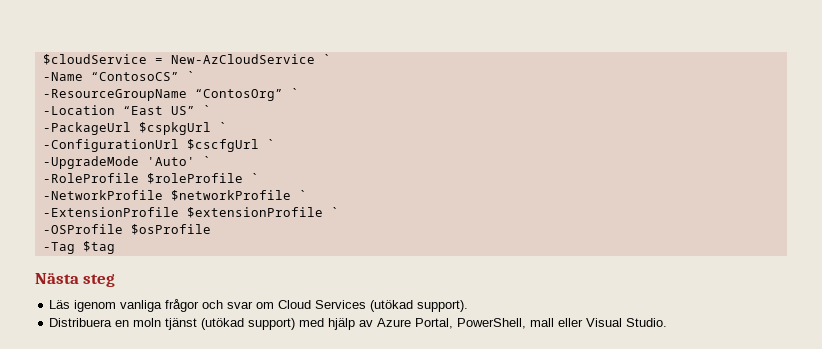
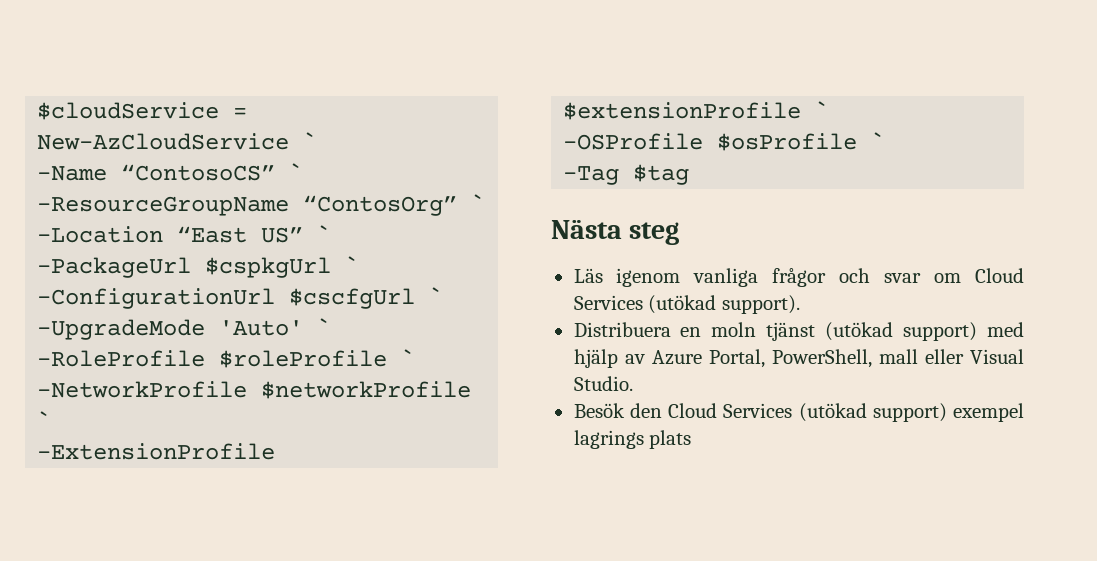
(211, 229) none -> [871,132,886,149] `
(668, 322) none -> [573,403,1024,422] [573,430,692,449] // Besök den Cloud Services (utökad support) exempel lagrings plats

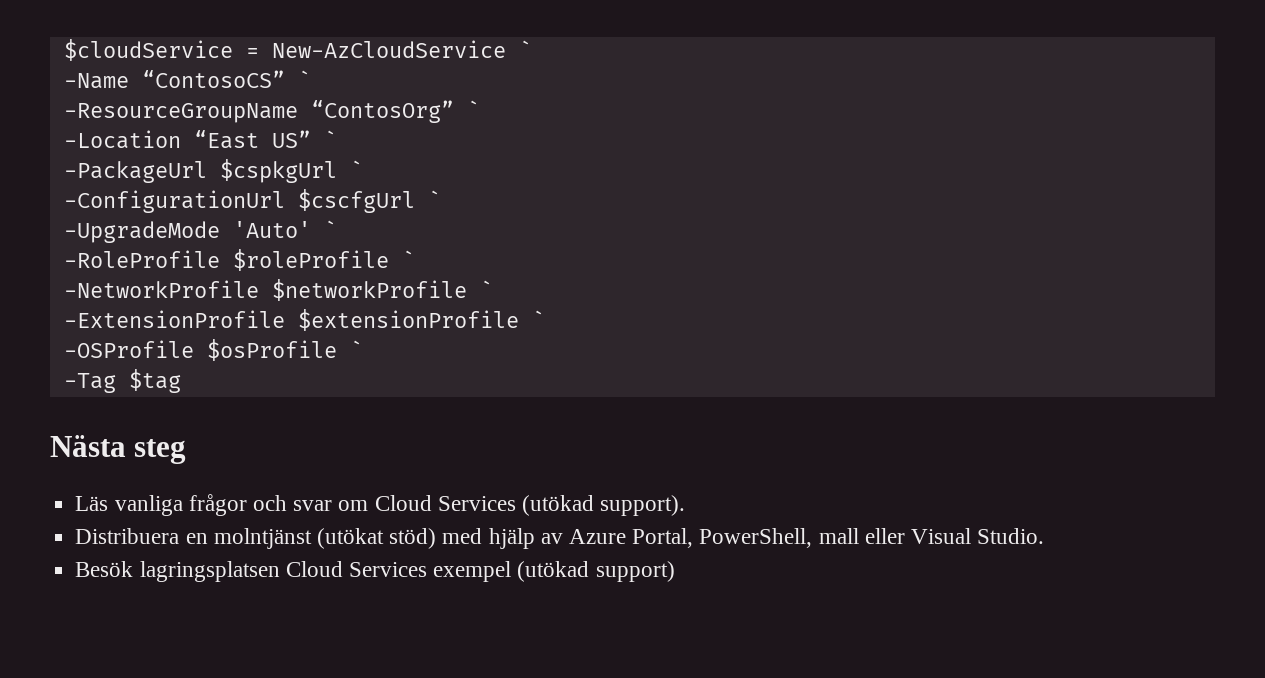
[616,268,681,287] igenom -> (109, 503) none
[711,322,978,341] moln tjänst (utökad support) -> [213,528,437,549] molntjänst (utökat stöd)
[629,403,1024,422] [573,430,692,449] den Cloud Services (utökad support) exempel lagrings plats -> [139,561,675,582] lagringsplatsen Cloud Services exempel (utökad support)

